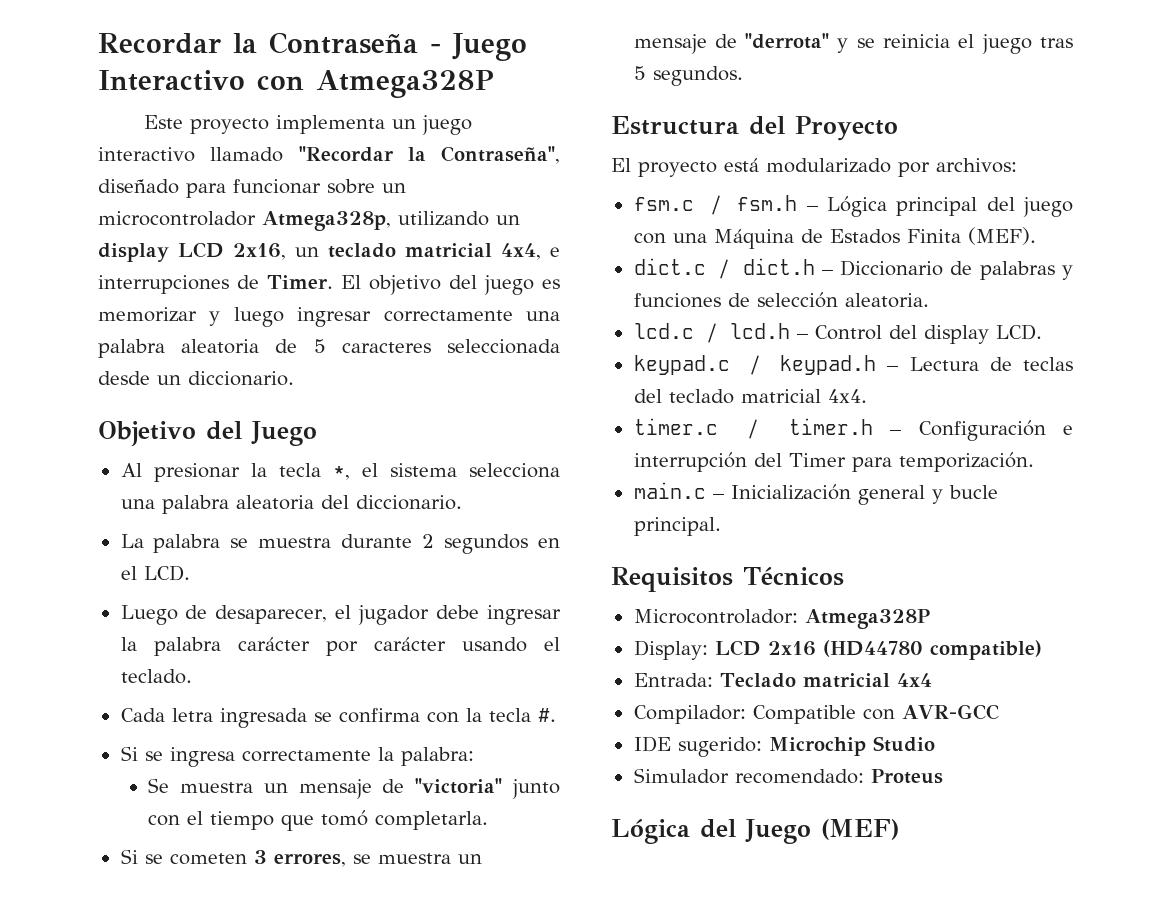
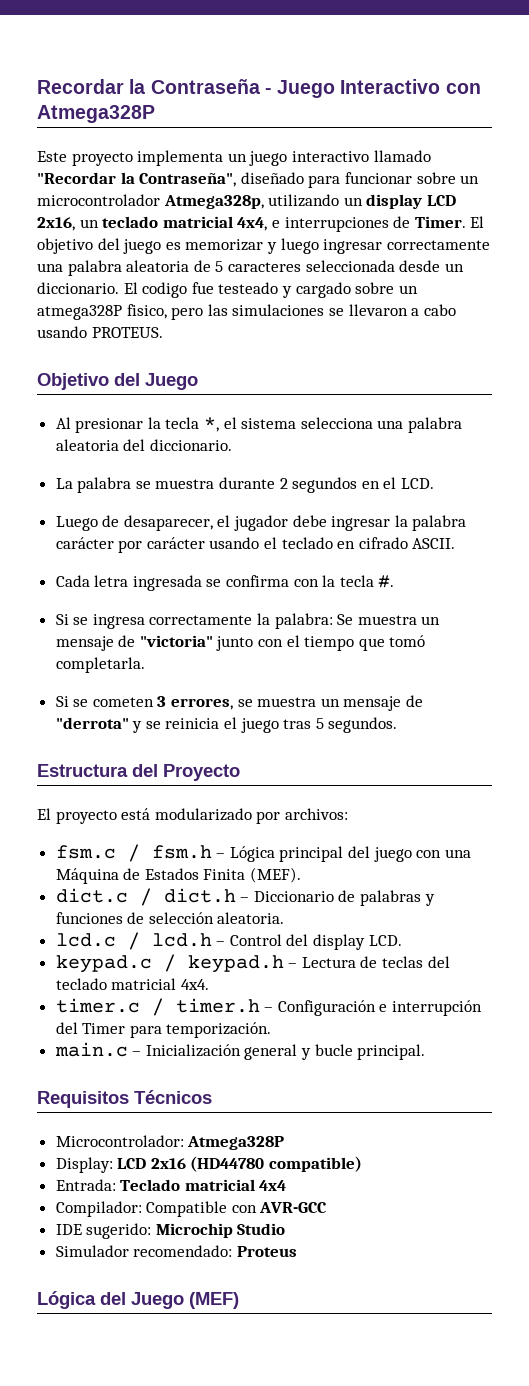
(294, 378) none -> [123,282,418,298] [37,304,456,320] [37,326,163,338] El codigo fue testeado y cargado sobre un atmega328P fisico, pero las simulaciones se llevaron a cabo usando PROTEUS.
[120,669,192,684] teclado. -> [281,537,456,549] teclado en cifrado ASCII.
(474, 756) // -> (333, 621) none

